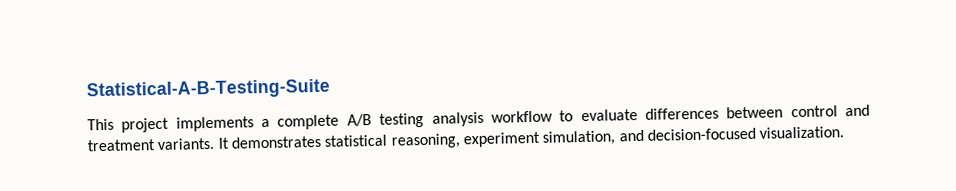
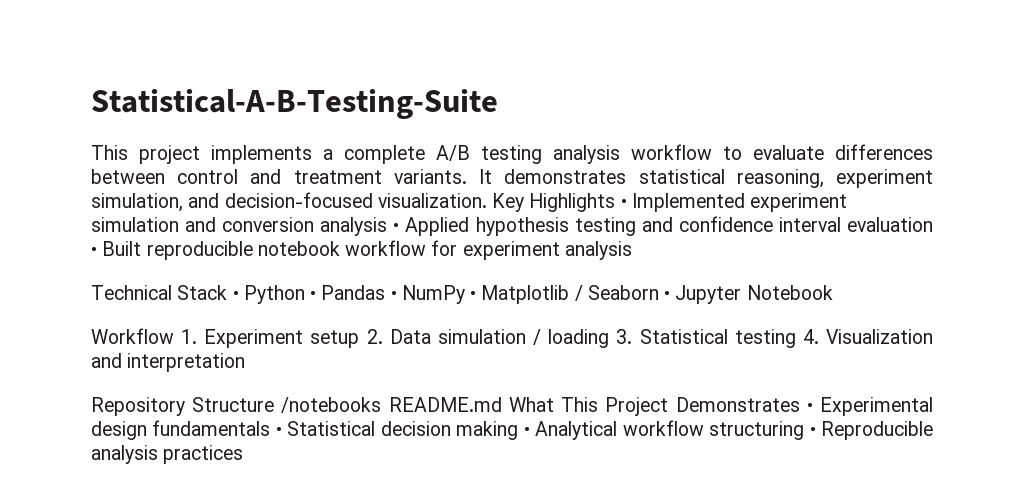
(845, 132) none -> [492,193,848,212] [91,216,934,236] [91,240,632,260] [91,285,833,304] [91,328,933,348] [91,353,246,372] [91,397,933,416] [91,420,934,440] [91,445,244,464] Key Highlights • Implemented experiment simulation and conversion analysis • Applied hypothesis testing and confidence interval evaluation • Built reproducible notebook workflow for experiment analysis // Technical Stack • Python • Pandas • NumPy • Matplotlib / Seaborn • Jupyter Notebook // Workflow 1. Experiment setup 2. Data simulation / loading 3. Statistical testing 4. Visualization and interpretation // Repository Structure /notebooks README.md What This Project Demonstrates • Experimental design fundamentals • Statistical decision making • Analytical workflow structuring • Reproducible analysis practices

